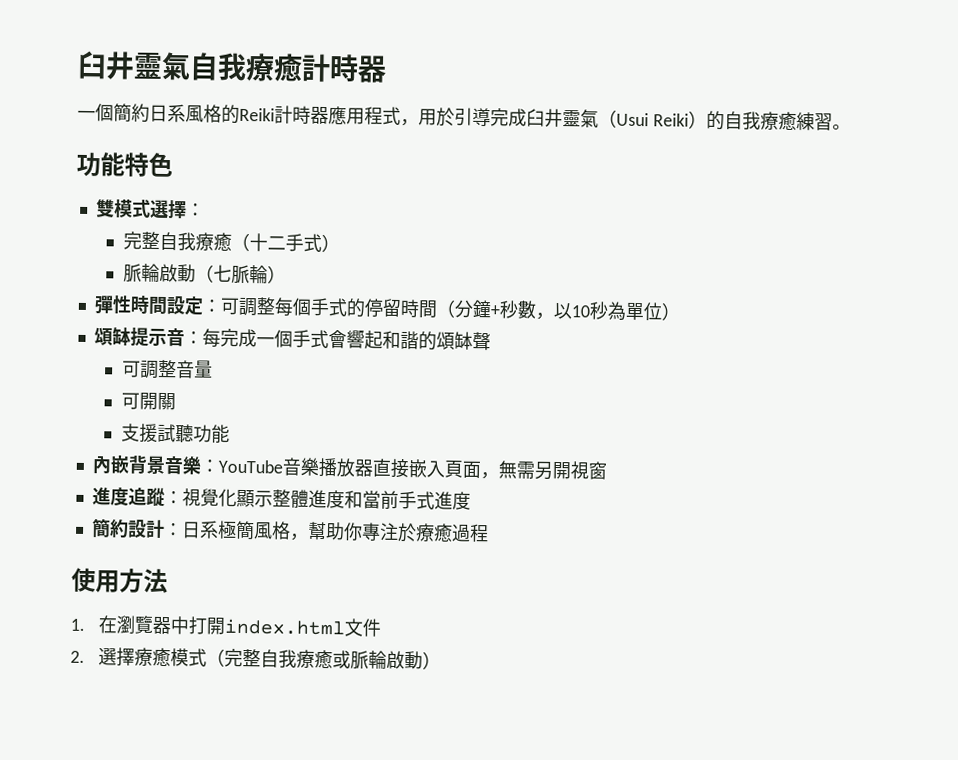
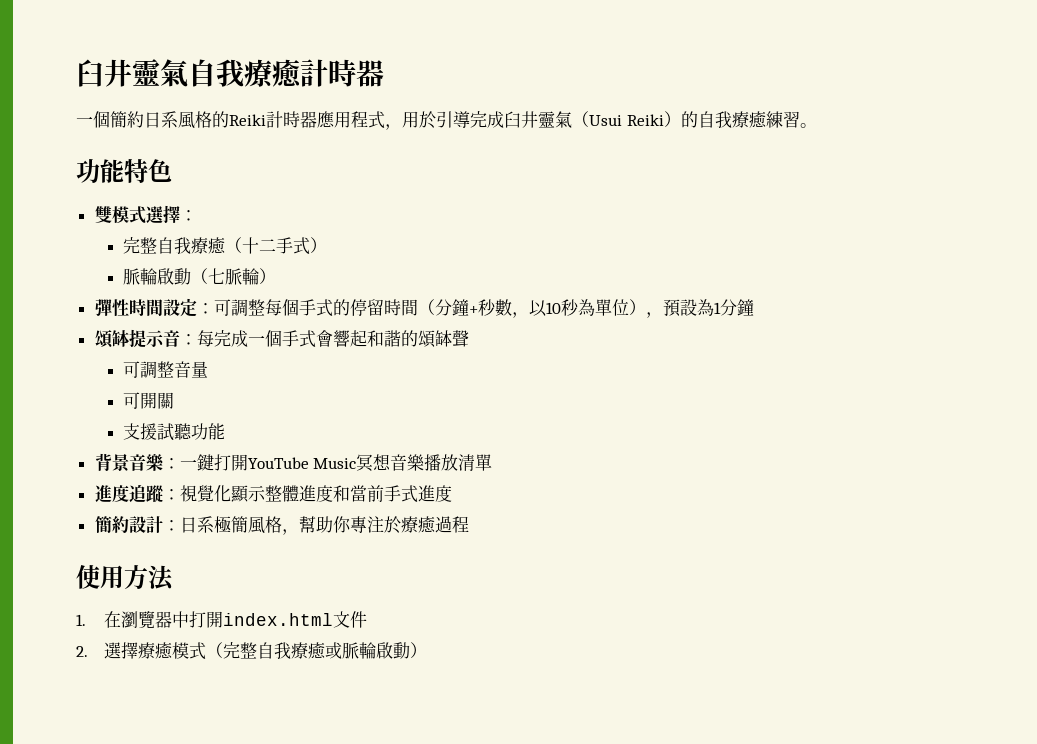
(681, 311) none -> [645,299,754,318] ，預設為1分鐘
[91,455,130,475] 內嵌 -> (225, 431) none
[217,457,607,480] YouTube音樂播放器直接嵌入頁面，無需另開視窗 -> [179,454,493,472] 一鍵打開YouTube Music冥想音樂播放清單

